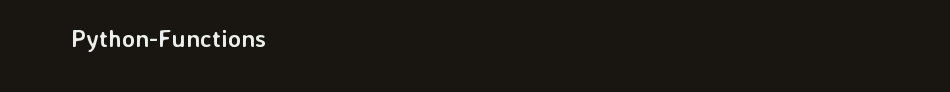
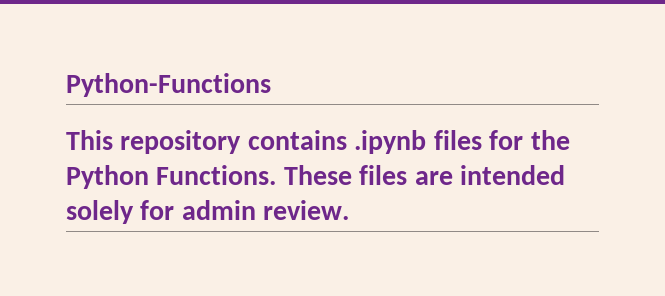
(266, 41) none -> [66,130,570,154] [66,165,566,189] [66,200,350,224] // This repository contains .ipynb files for the Python Functions. These files are intended solely for admin review.

